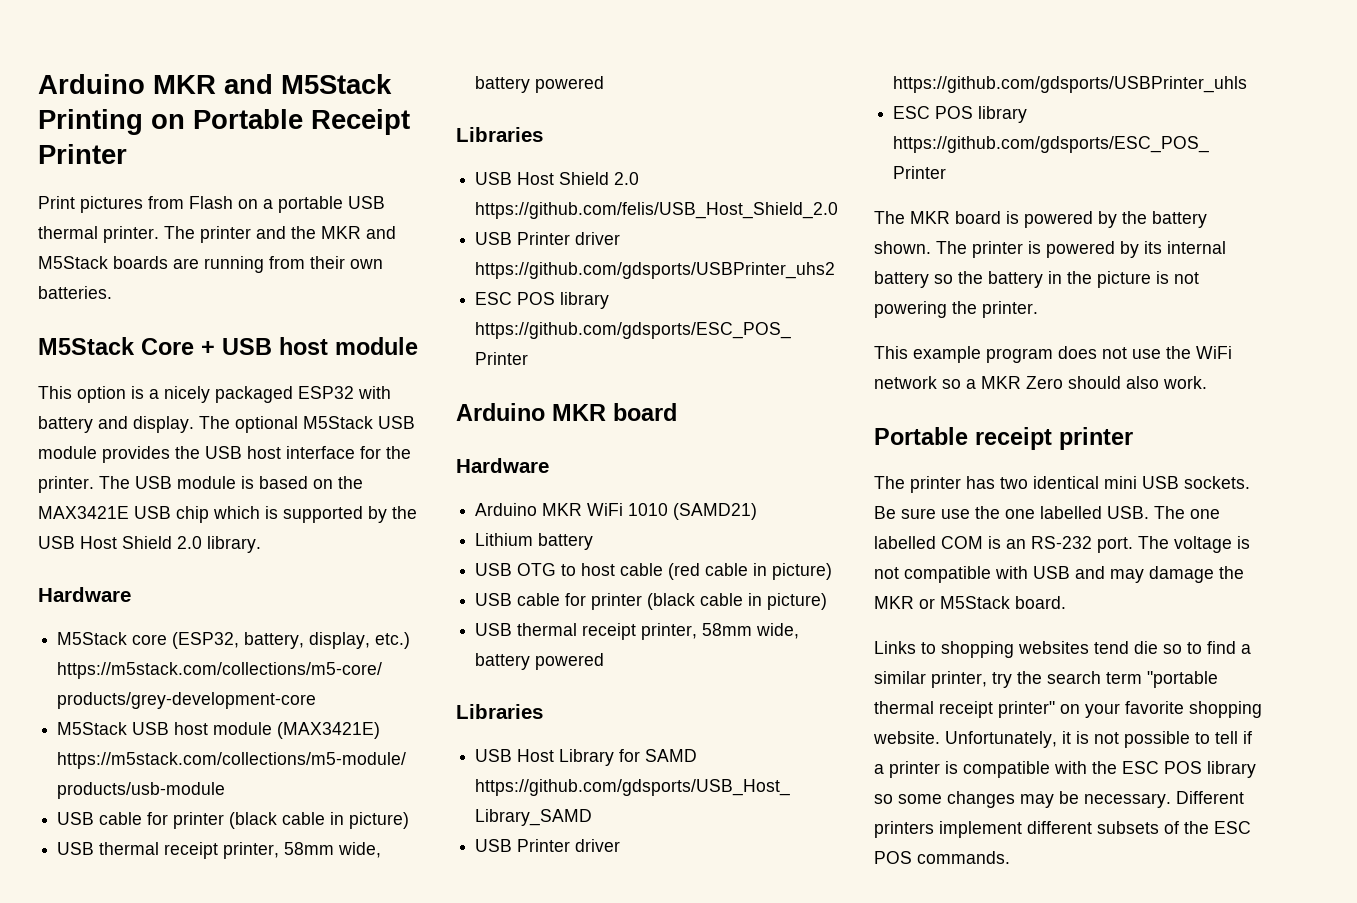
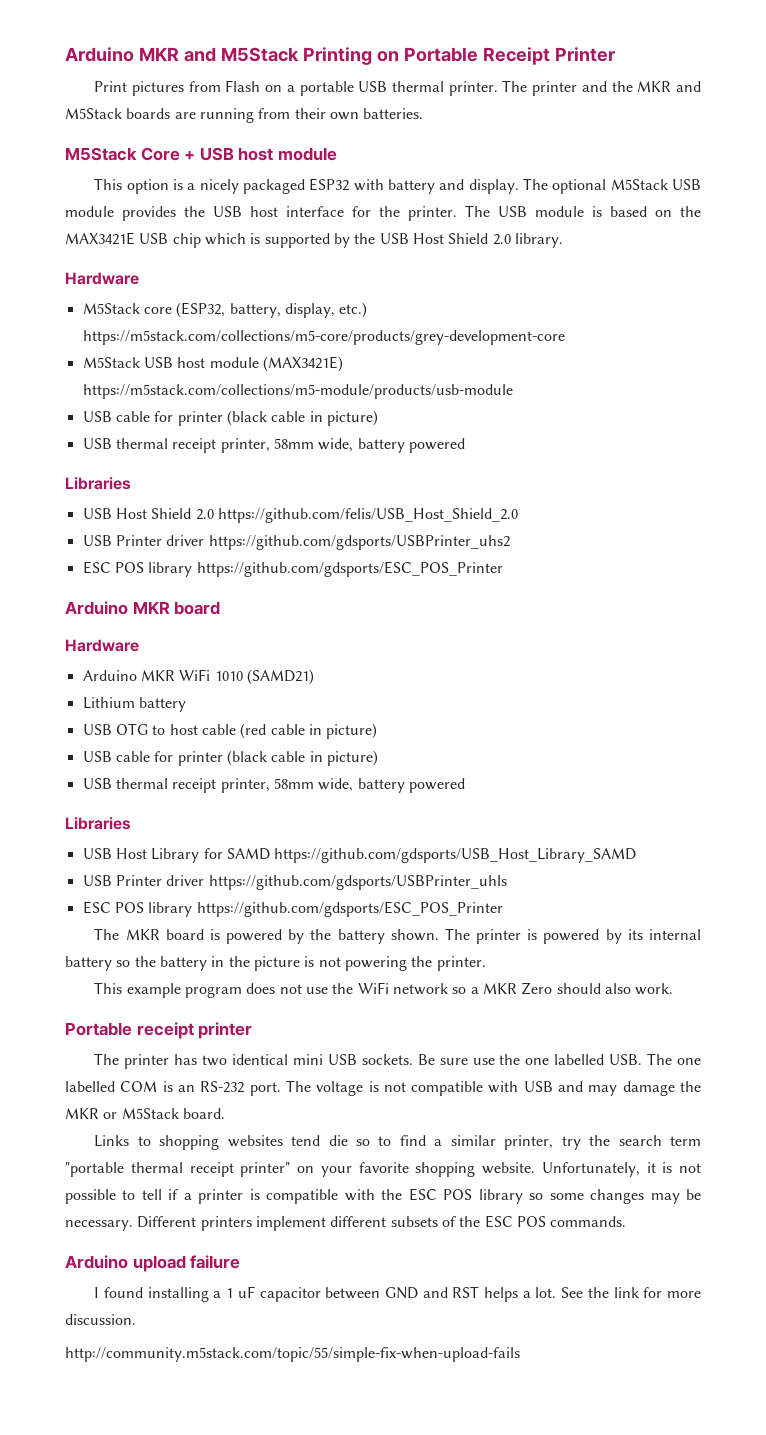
(1010, 857) none -> [65,1255,241,1272] [94,1286,702,1302] [65,1314,136,1325] [65,1347,520,1362] // Arduino upload failure // I found installing a 1 uF capacitor between GND and RST helps a lot. See the link for more discussion. // http://community.m5stack.com/topic/55/simple-fix-when-upload-fails

